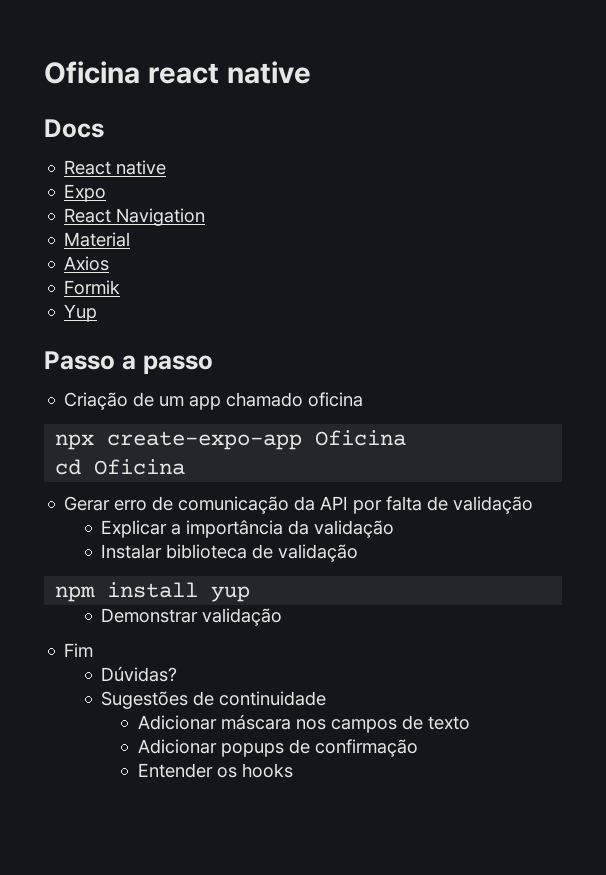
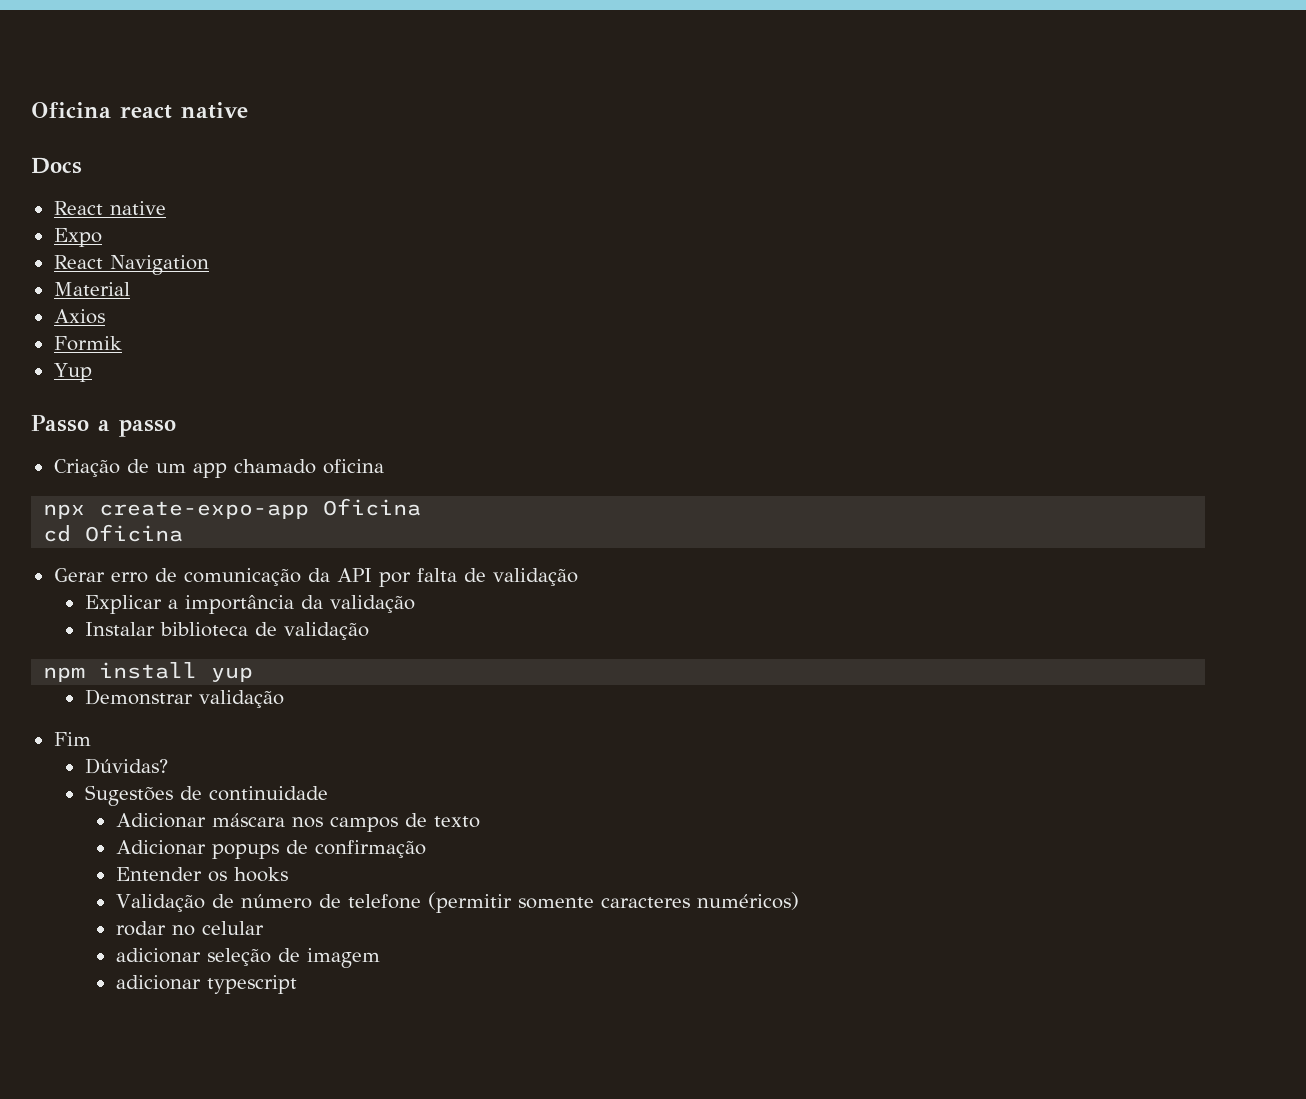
(293, 770) none -> [115,892,799,913] [115,921,264,936] [115,948,380,968] [115,975,297,994] // Validação de número de telefone (permitir somente caracteres numéricos) // rodar no celular // adicionar seleção de imagem // adicionar typescript

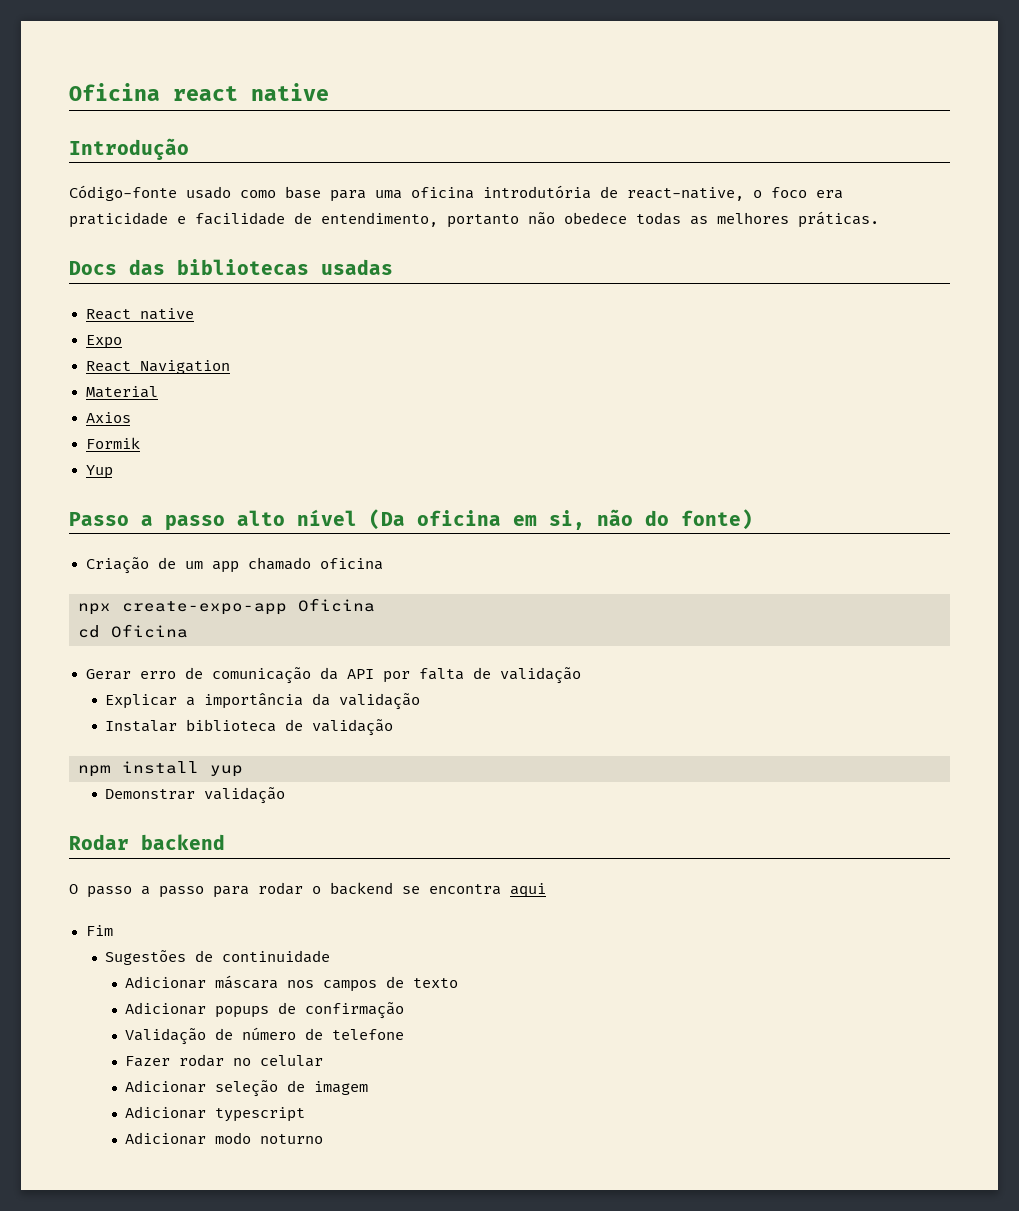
[31,157,82,174] Docs -> [69,138,189,160] [69,185,843,202] [69,211,879,228] [69,259,393,275] Introdução // Código-fonte usado como base para uma oficina introdutória de react-native, o foco era praticidade e facilidade de entendimento, portanto não obedece todas as melhores práticas. // Docs das bibliotecas usadas
(176, 428) none -> [237,509,753,530] alto nível (Da oficina em si, não do fonte)
(284, 699) none -> [69,834,225,850] [69,882,546,898] // Rodar backend // O passo a passo para rodar o backend se encontra aqui
[84,758,168,774] // Dúvidas? -> (113, 930) none
[115,867,288,882] // Entender os hooks -> (405, 1010) none
[427,892,799,913] (permitir somente caracteres numéricos) // -> [125,1056,171,1067] // Fazer
[115,948,201,963] adicionar -> [125,1080,207,1093] Adicionar
[115,975,201,990] adicionar -> [125,1106,207,1119] Adicionar
(297, 984) none -> [125,1132,324,1145] // Adicionar modo noturno

